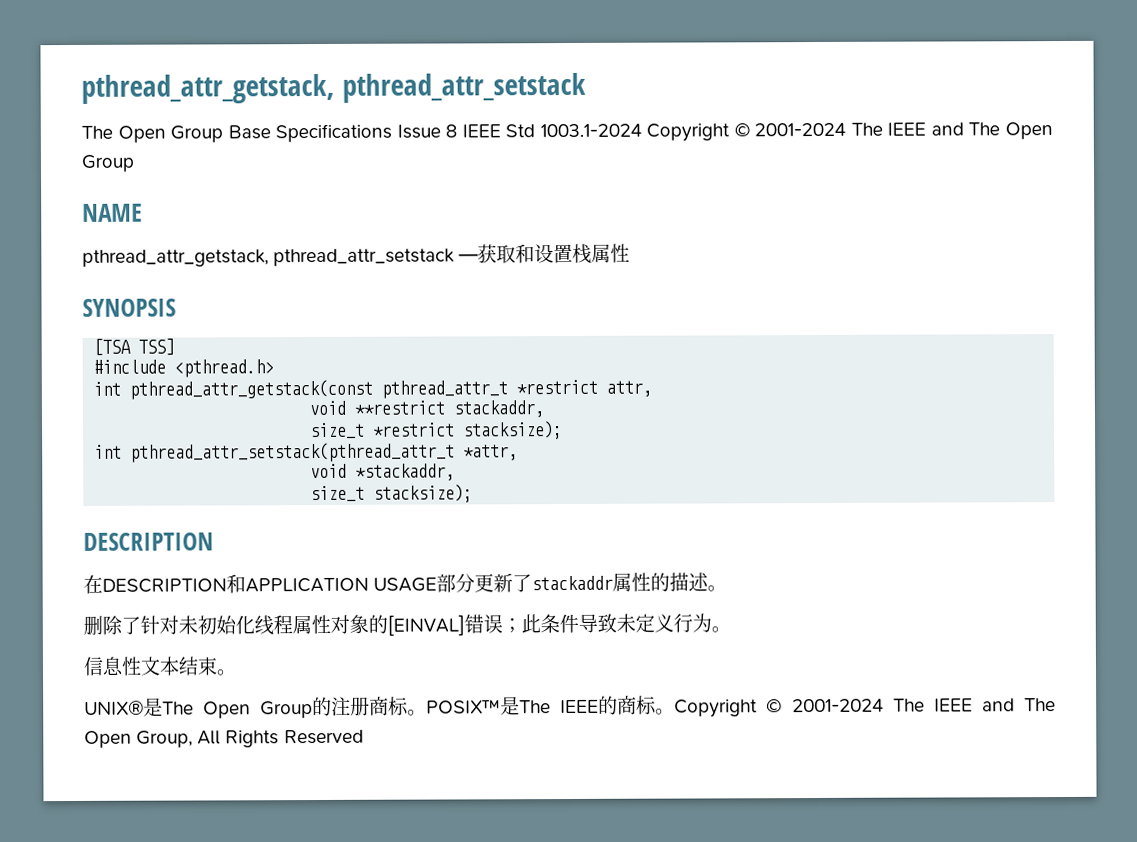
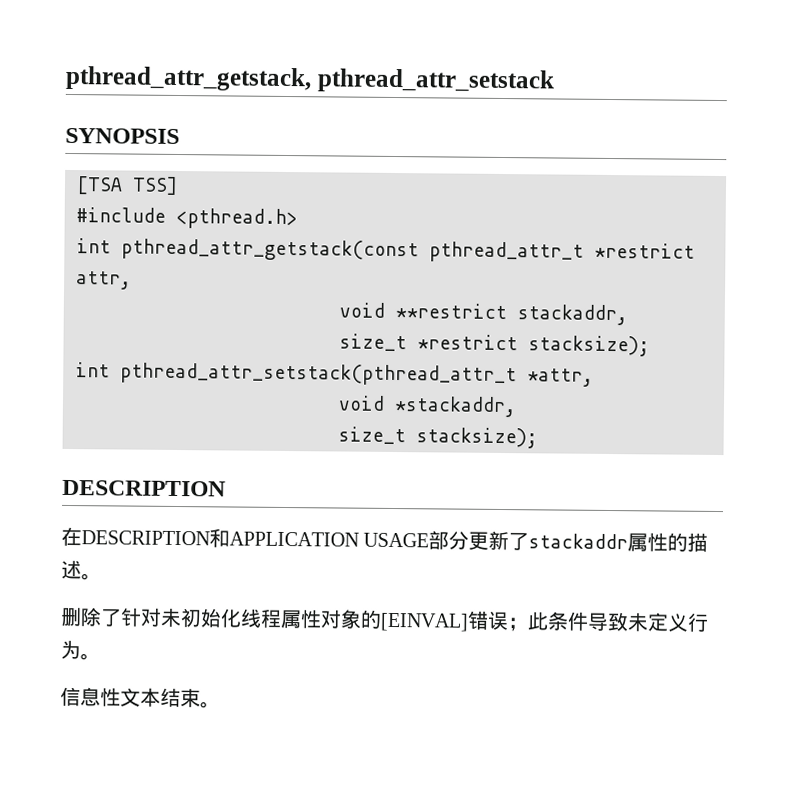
[81,72,586,104] [81,122,1053,143] [81,154,134,172] [82,203,143,222] [82,243,631,267] pthread_attr_getstack, pthread_attr_setstack // The Open Group Base Specifications Issue 8 IEEE Std 1003.1-2024 Copyright © 2001-2024 The IEEE and The Open Group // NAME // pthread_attr_getstack, pthread_attr_setstack —获取和设置栈属性 -> [65,65,555,94] pthread_attr_getstack, pthread_attr_setstack
[84,695,1056,719] [84,729,364,748] // UNIX®是The Open Group的注册商标。POSIX™是The IEEE的商标。Copyright © 2001-2024 The IEEE and The Open Group, All Rights Reserved -> (221, 705) none

